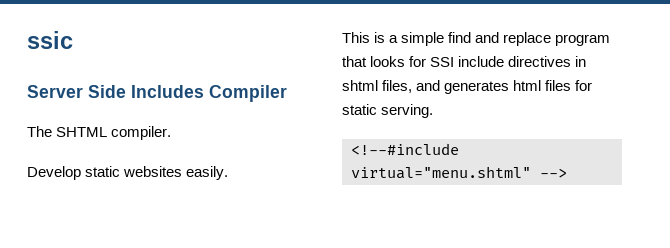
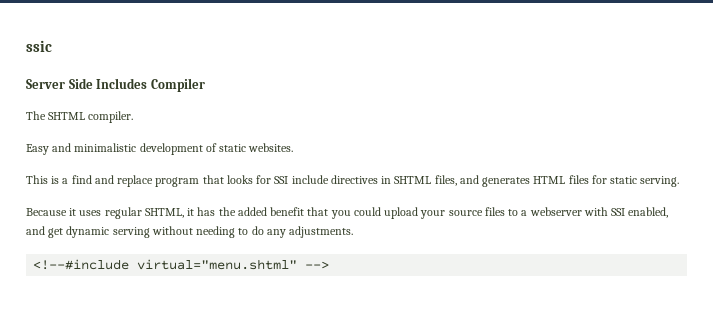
[27,166,229,180] Develop static websites easily. -> [26,143,294,155] Easy and minimalistic development of static websites.
[401,32,445,46] simple -> (69, 181) none
[342,80,378,91] shtml -> [394,176,432,184] SHTML
[513,80,542,91] html -> [533,176,566,184] HTML
(434, 111) none -> [26,207,669,219] [26,226,354,238] // Because it uses regular SHTML, it has the added benefit that you could upload your source files to a webserver with SSI enabled, and get dynamic serving without needing to do any adjustments.

